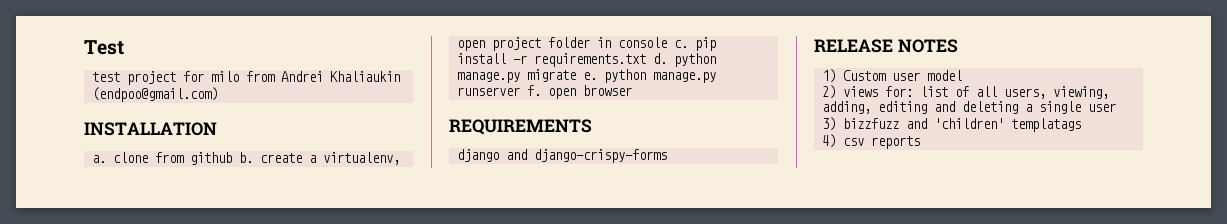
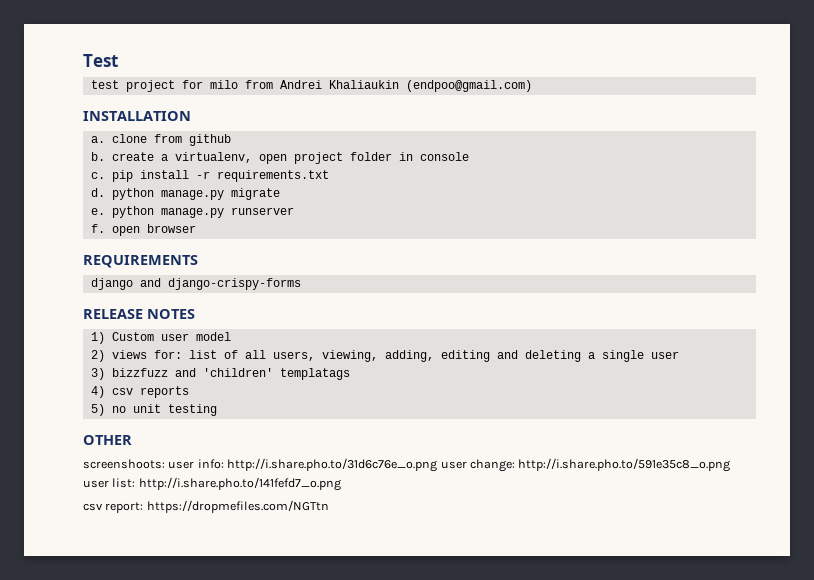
(233, 158) none -> (231, 140) //
(668, 42) none -> (469, 156) //
(647, 60) none -> (329, 176) //
(577, 75) none -> (280, 194) //
(521, 91) none -> (294, 211) //
(921, 142) none -> [90,404,217,416] [83,435,132,445] [83,458,731,472] [83,477,341,491] [83,500,329,513] // 5) no unit testing // OTHER // screenshoots: user info: http://i.share.pho.to/31d6c76e_o.png user change: http://i.share.pho.to/591e35c8_o.png user list: http://i.share.pho.to/141fefd7_o.png // csv report: https://dropmefiles.com/NGTtn

